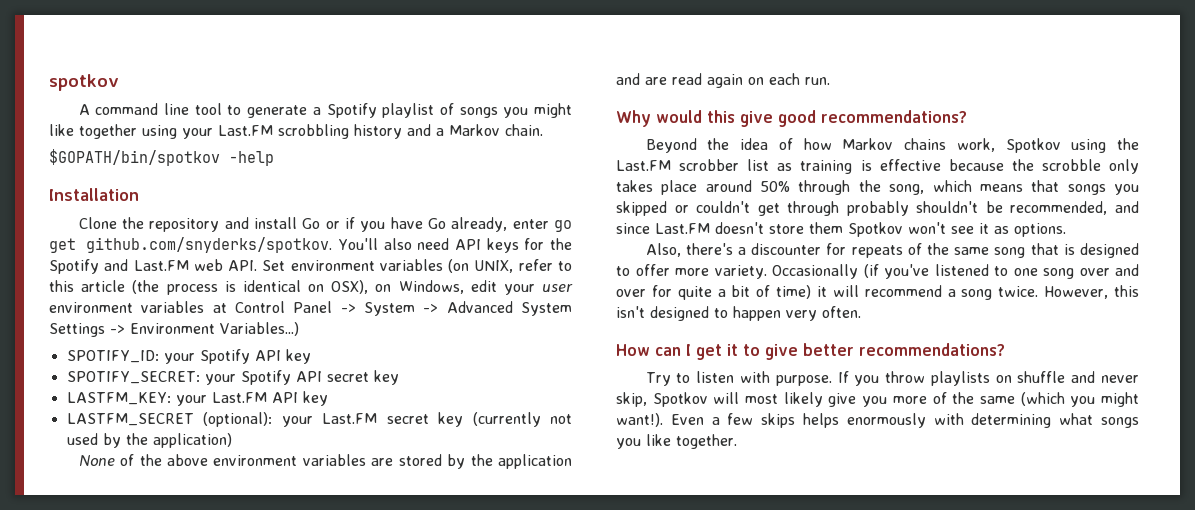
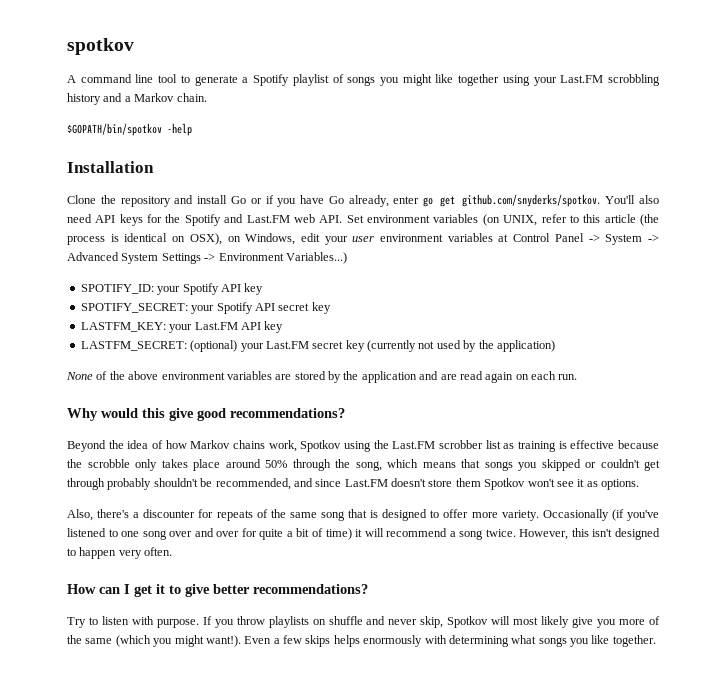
[66,412,273,427] LASTFM_SECRET (optional): -> [80,340,238,352] LASTFM_SECRET: (optional)

